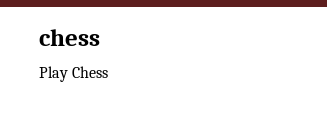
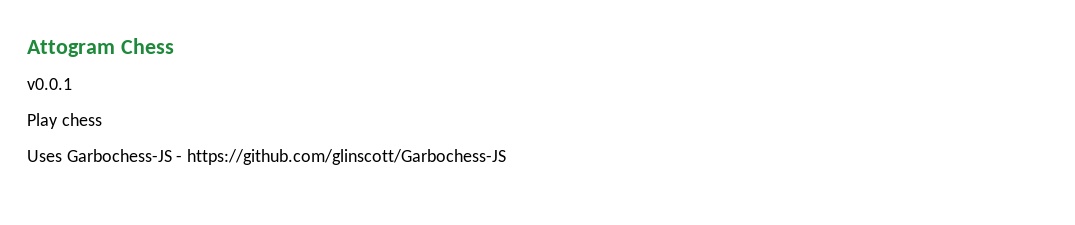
[39,29,100,46] [39,66,109,82] chess // Play Chess -> [27,38,174,57] [27,78,72,90] [27,113,102,129] [27,149,507,165] Attogram Chess // v0.0.1 // Play chess // Uses Garbochess-JS - https://github.com/glinscott/Garbochess-JS

